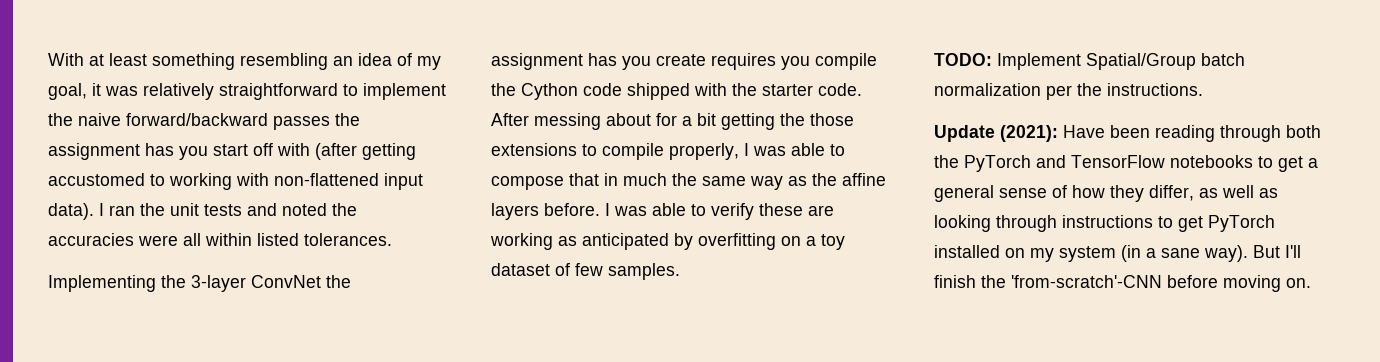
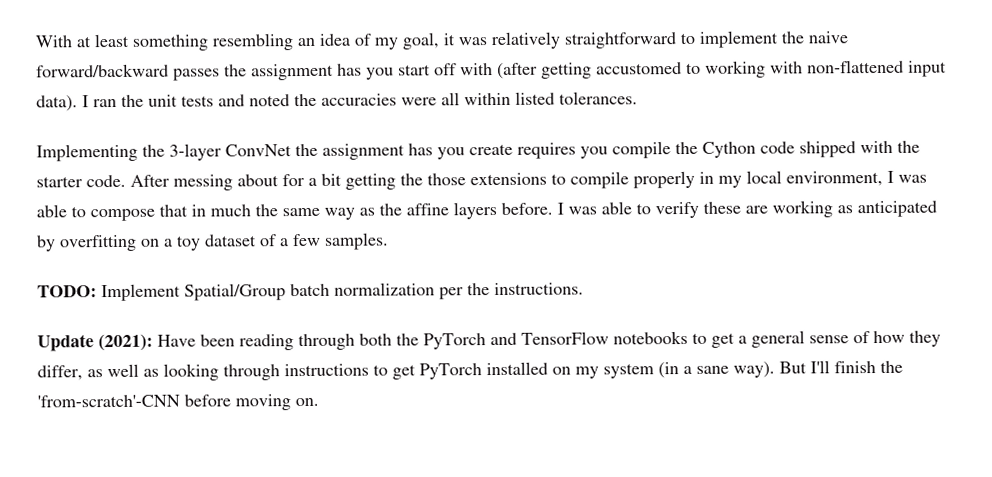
[669,143,739,160] properly, -> [633,170,883,189] properly in my local environment,
(570, 269) none -> [279,238,289,247] a

